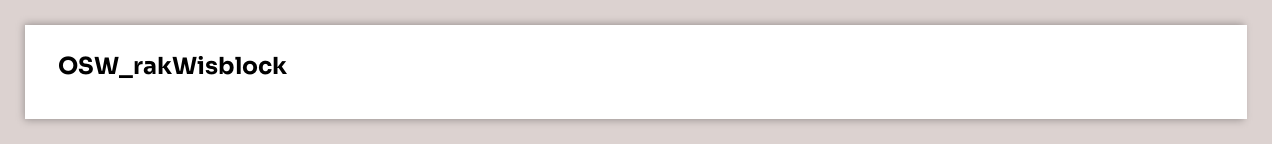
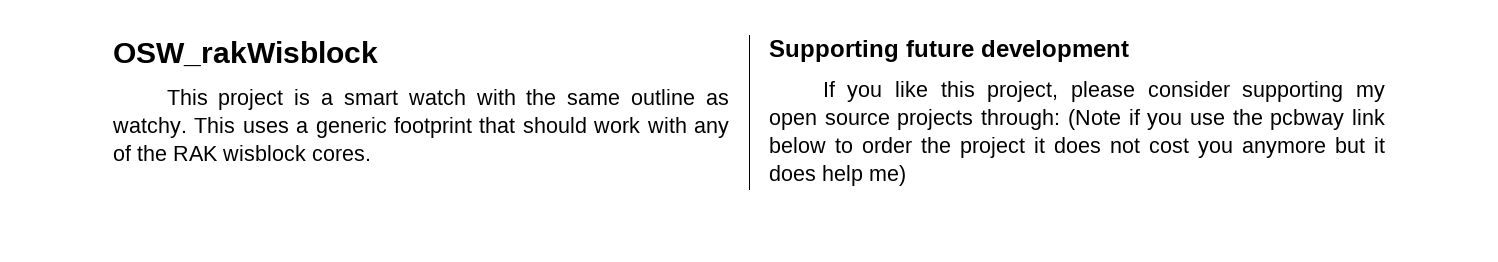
(287, 67) none -> [166,89,729,110] [112,117,729,138] [113,145,371,161] [769,40,1129,62] [822,81,1385,102] [769,109,1385,130] [769,137,1385,158] [769,165,906,186] // This project is a smart watch with the same outline as watchy. This uses a generic footprint that should work with any of the RAK wisblock cores. // Supporting future development // If you like this project, please consider supporting my open source projects through: (Note if you use the pcbway link below to order the project it does not cost you anymore but it does help me)

